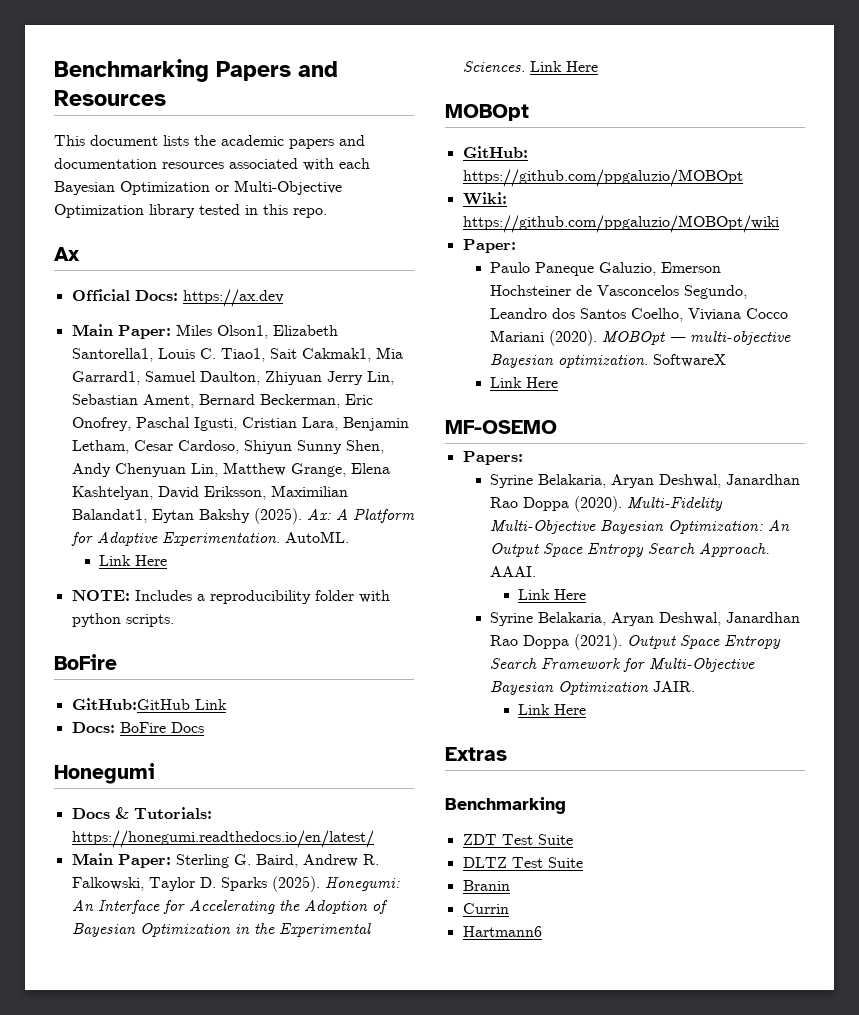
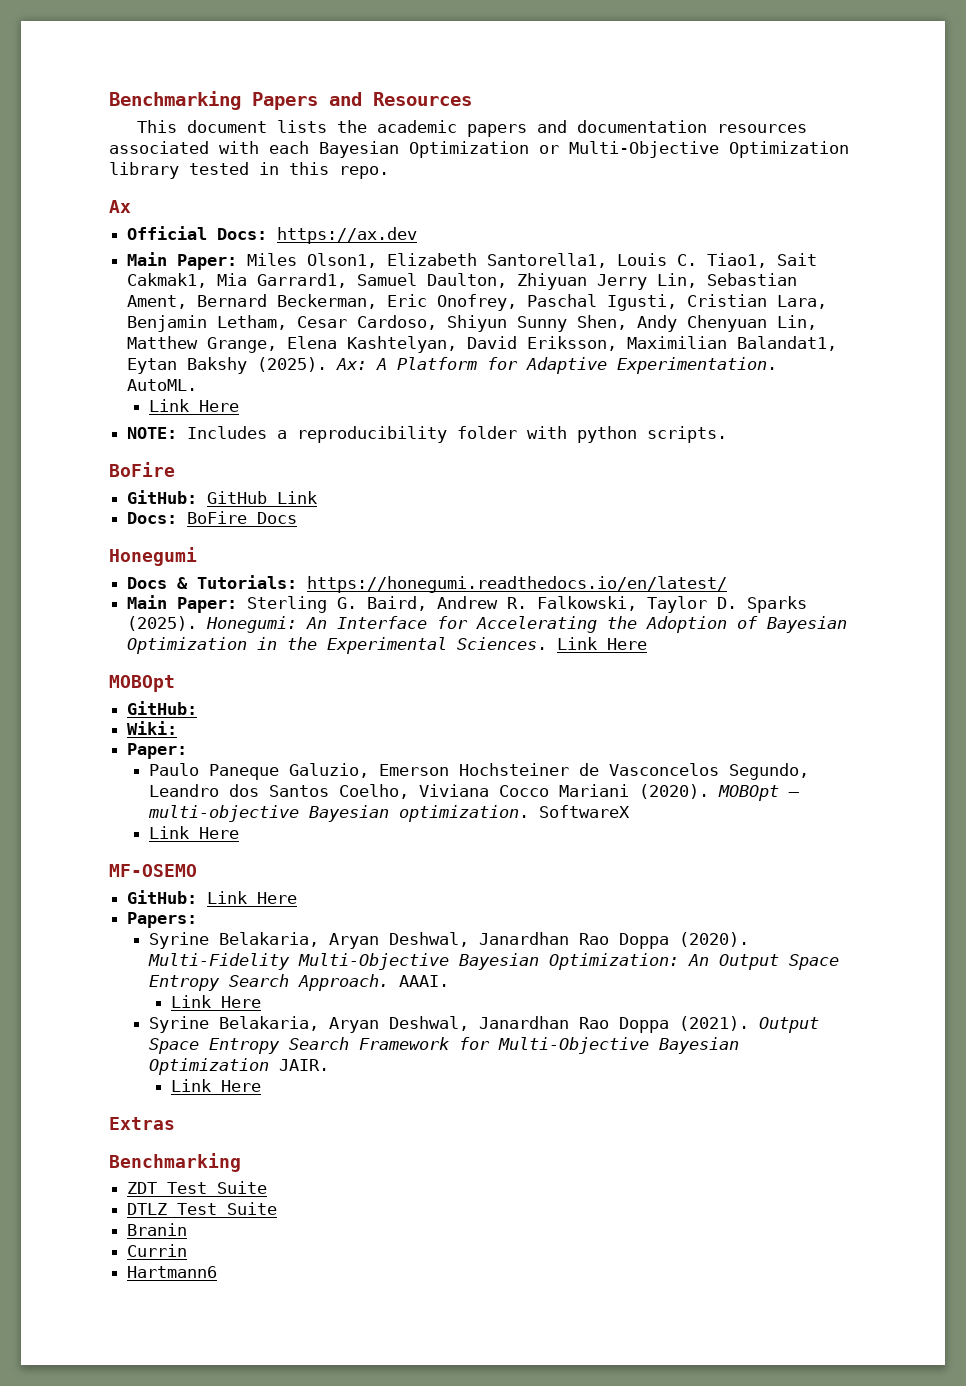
[71,698,190,710] GitHub:GitHub -> [127,490,268,504] GitHub: GitHub
[462,169,743,187] https://github.com/ppgaluzio/MOBOpt -> (198, 708) none
[462,215,779,233] https://github.com/ppgaluzio/MOBOpt/wiki -> (178, 728) none
(557, 427) none -> [127,890,298,904] // GitHub: Link Here
[462,857,507,868] DLTZ -> [127,1203,168,1215] DTLZ

